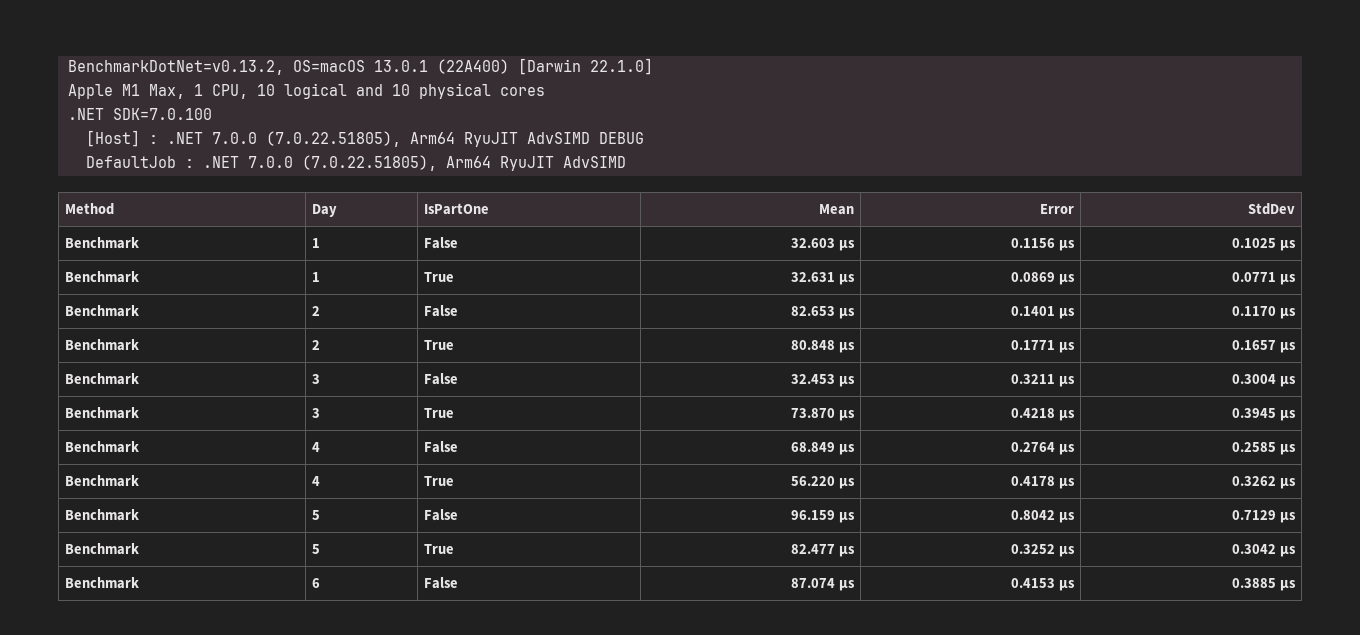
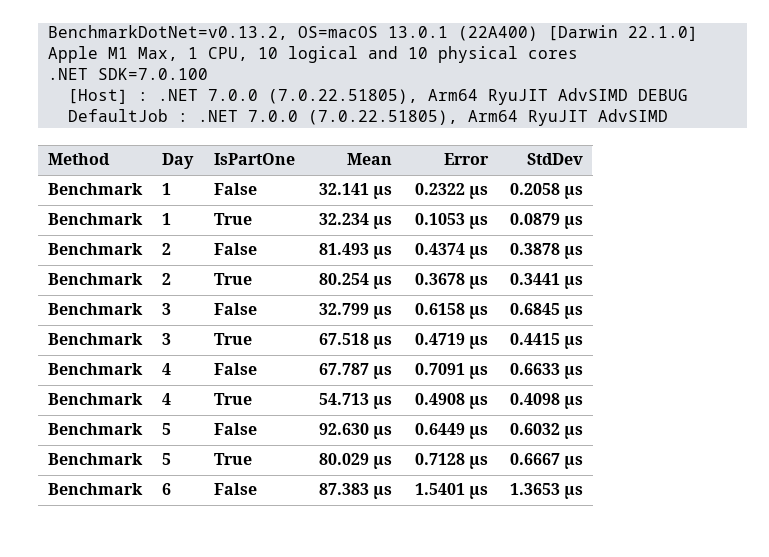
[790,238,855,251] [1010,238,1075,251] [1231,238,1276,248] 32.603 μs | 0.1156 μs | 0.1025 -> [318,183,393,199] [414,183,489,199] [509,183,560,195] 32.141 μs | 0.2322 μs | 0.2058
[790,272,855,285] [1010,272,1075,285] [1231,272,1276,282] 32.631 μs | 0.0869 μs | 0.0771 -> [318,213,393,229] [414,213,489,229] [509,213,560,225] 32.234 μs | 0.1053 μs | 0.0879
[790,306,855,319] [1010,306,1075,319] [1231,306,1276,316] 82.653 μs | 0.1401 μs | 0.1170 -> [318,243,393,259] [414,243,489,259] [509,243,560,255] 81.493 μs | 0.4374 μs | 0.3878
[790,340,855,353] [1010,340,1075,353] [1231,340,1276,350] 80.848 μs | 0.1771 μs | 0.1657 -> [318,273,393,289] [414,273,489,289] [509,273,560,285] 80.254 μs | 0.3678 μs | 0.3441
[790,374,855,387] [1010,374,1075,387] [1231,374,1276,384] 32.453 μs | 0.3211 μs | 0.3004 -> [318,303,393,319] [414,303,489,319] [509,303,560,315] 32.799 μs | 0.6158 μs | 0.6845
[790,408,855,421] [1010,408,1075,421] [1231,408,1276,418] 73.870 μs | 0.4218 μs | 0.3945 -> [318,333,393,349] [414,333,489,349] [509,333,560,345] 67.518 μs | 0.4719 μs | 0.4415
[790,442,855,455] [1010,442,1075,455] [1231,442,1276,452] 68.849 μs | 0.2764 μs | 0.2585 -> [318,363,393,379] [414,363,489,379] [509,363,560,375] 67.787 μs | 0.7091 μs | 0.6633
[790,476,855,489] [1010,476,1075,489] [1231,476,1276,486] 56.220 μs | 0.4178 μs | 0.3262 -> [318,393,393,409] [414,393,489,409] [509,393,560,405] 54.713 μs | 0.4908 μs | 0.4098
[790,510,855,523] [1010,510,1075,523] [1231,510,1276,520] 96.159 μs | 0.8042 μs | 0.7129 -> [318,423,393,439] [414,423,489,439] [509,423,560,435] 92.630 μs | 0.6449 μs | 0.6032
[790,544,855,557] [1010,544,1075,557] [1231,544,1276,554] 82.477 μs | 0.3252 μs | 0.3042 -> [318,453,393,469] [414,453,489,469] [509,453,560,465] 80.029 μs | 0.7128 μs | 0.6667
[790,578,855,591] [1010,578,1075,591] [1231,578,1276,588] 87.074 μs | 0.4153 μs | 0.3885 -> [318,483,393,499] [414,483,489,499] [509,483,560,495] 87.383 μs | 1.5401 μs | 1.3653

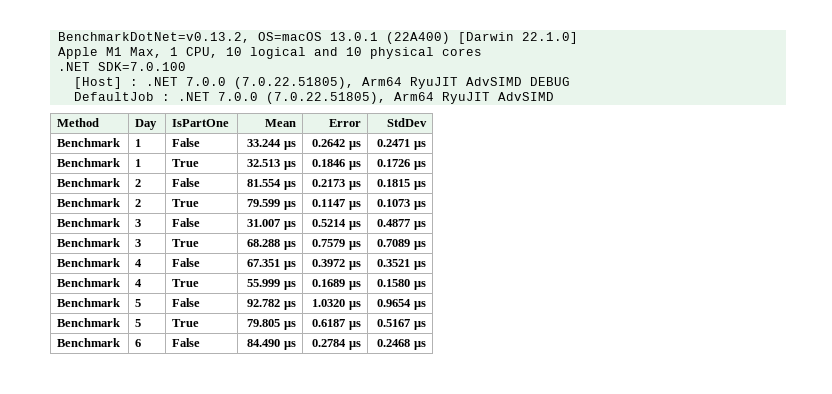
[318,183,393,199] [414,183,489,199] [509,183,560,195] 32.141 μs | 0.2322 μs | 0.2058 -> [247,139,296,150] [312,139,361,150] [377,139,411,147] 33.244 μs | 0.2642 μs | 0.2471
[318,213,393,229] [414,213,489,229] [509,213,560,225] 32.234 μs | 0.1053 μs | 0.0879 -> [247,159,296,170] [312,159,361,170] [377,159,411,167] 32.513 μs | 0.1846 μs | 0.1726
[318,243,393,259] [414,243,489,259] [509,243,560,255] 81.493 μs | 0.4374 μs | 0.3878 -> [247,179,296,190] [312,179,361,190] [377,179,411,187] 81.554 μs | 0.2173 μs | 0.1815
[318,273,393,289] [414,273,489,289] [509,273,560,285] 80.254 μs | 0.3678 μs | 0.3441 -> [247,199,296,210] [312,199,361,210] [377,199,411,207] 79.599 μs | 0.1147 μs | 0.1073
[318,303,393,319] [414,303,489,319] [509,303,560,315] 32.799 μs | 0.6158 μs | 0.6845 -> [247,219,296,230] [312,219,361,230] [377,219,411,227] 31.007 μs | 0.5214 μs | 0.4877
[318,333,393,349] [414,333,489,349] [509,333,560,345] 67.518 μs | 0.4719 μs | 0.4415 -> [247,239,296,250] [312,239,361,250] [377,239,411,247] 68.288 μs | 0.7579 μs | 0.7089
[318,363,393,379] [414,363,489,379] [509,363,560,375] 67.787 μs | 0.7091 μs | 0.6633 -> [247,259,296,270] [312,259,361,270] [377,259,411,267] 67.351 μs | 0.3972 μs | 0.3521
[318,393,393,409] [414,393,489,409] [509,393,560,405] 54.713 μs | 0.4908 μs | 0.4098 -> [247,279,296,290] [312,279,361,290] [377,279,411,287] 55.999 μs | 0.1689 μs | 0.1580
[318,423,393,439] [414,423,489,439] [509,423,560,435] 92.630 μs | 0.6449 μs | 0.6032 -> [247,299,296,310] [312,299,361,310] [377,299,412,307] 92.782 μs | 1.0320 μs | 0.9654
[318,453,393,469] [414,453,489,469] [509,453,560,465] 80.029 μs | 0.7128 μs | 0.6667 -> [247,319,296,330] [312,319,361,330] [377,319,411,327] 79.805 μs | 0.6187 μs | 0.5167
[318,483,393,499] [414,483,489,499] [509,483,560,495] 87.383 μs | 1.5401 μs | 1.3653 -> [247,339,296,350] [312,339,361,350] [377,339,411,347] 84.490 μs | 0.2784 μs | 0.2468

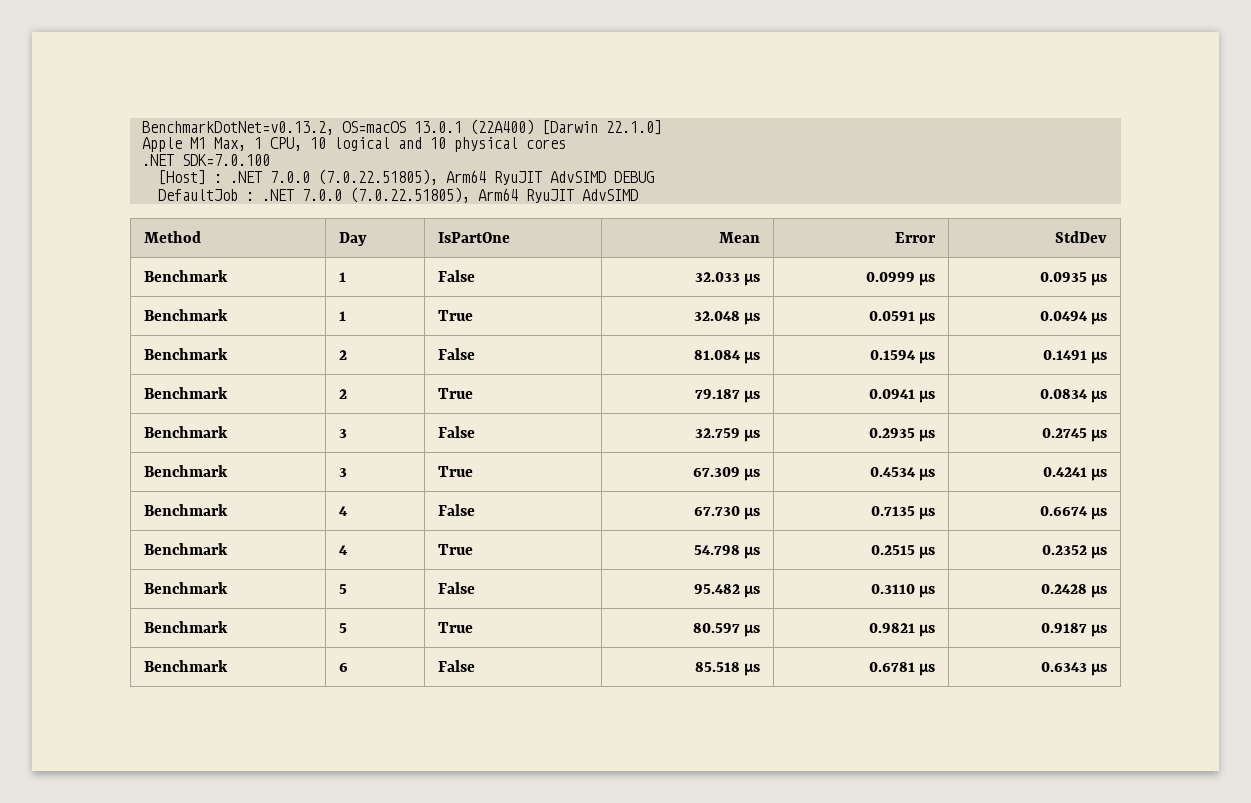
[247,139,296,150] [312,139,361,150] [377,139,411,147] 33.244 μs | 0.2642 μs | 0.2471 -> [694,272,761,286] [865,272,936,286] [1039,272,1087,282] 32.033 μs | 0.0999 μs | 0.0935
[247,159,296,170] [312,159,361,170] [377,159,411,167] 32.513 μs | 0.1846 μs | 0.1726 -> [693,311,761,325] [868,311,936,325] [1039,311,1088,321] 32.048 μs | 0.0591 μs | 0.0494
[247,179,296,190] [312,179,361,190] [377,179,411,187] 81.554 μs | 0.2173 μs | 0.1815 -> [693,350,761,364] [869,350,936,364] [1042,350,1087,360] 81.084 μs | 0.1594 μs | 0.1491
[247,199,296,210] [312,199,361,210] [377,199,411,207] 79.599 μs | 0.1147 μs | 0.1073 -> [694,389,761,403] [868,389,936,403] [1039,389,1088,399] 79.187 μs | 0.0941 μs | 0.0834
[247,219,296,230] [312,219,361,230] [377,219,411,227] 31.007 μs | 0.5214 μs | 0.4877 -> [694,428,761,442] [868,428,936,442] [1041,428,1087,438] 32.759 μs | 0.2935 μs | 0.2745
[247,239,296,250] [312,239,361,250] [377,239,411,247] 68.288 μs | 0.7579 μs | 0.7089 -> [692,467,761,481] [869,467,936,481] [1042,467,1087,477] 67.309 μs | 0.4534 μs | 0.4241
[247,259,296,270] [312,259,361,270] [377,259,411,267] 67.351 μs | 0.3972 μs | 0.3521 -> [693,506,761,520] [870,506,936,520] [1039,506,1088,516] 67.730 μs | 0.7135 μs | 0.6674
[247,279,296,290] [312,279,361,290] [377,279,411,287] 55.999 μs | 0.1689 μs | 0.1580 -> [693,545,761,559] [870,545,936,559] [1041,545,1087,555] 54.798 μs | 0.2515 μs | 0.2352
[247,299,296,310] [312,299,361,310] [377,299,412,307] 92.782 μs | 1.0320 μs | 0.9654 -> [693,584,761,598] [870,584,936,598] [1040,584,1087,594] 95.482 μs | 0.3110 μs | 0.2428
[247,319,296,330] [312,319,361,330] [377,319,411,327] 79.805 μs | 0.6187 μs | 0.5167 -> [692,623,761,637] [868,623,936,637] [1040,623,1087,633] 80.597 μs | 0.9821 μs | 0.9187
[247,339,296,350] [312,339,361,350] [377,339,411,347] 84.490 μs | 0.2784 μs | 0.2468 -> [694,662,761,676] [868,662,936,676] [1040,662,1087,672] 85.518 μs | 0.6781 μs | 0.6343

